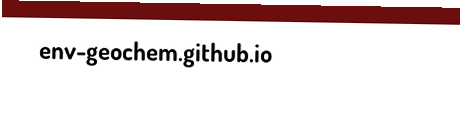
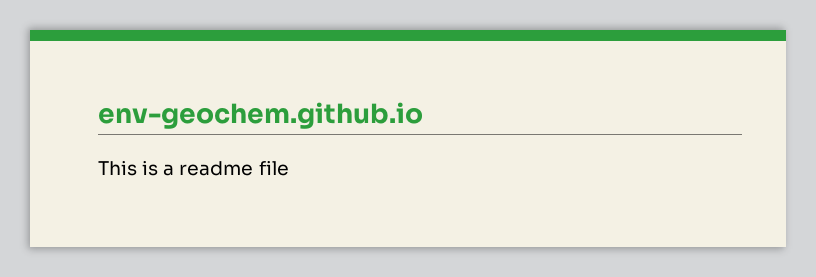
(273, 54) none -> [98,160,289,176] // This is a readme file

